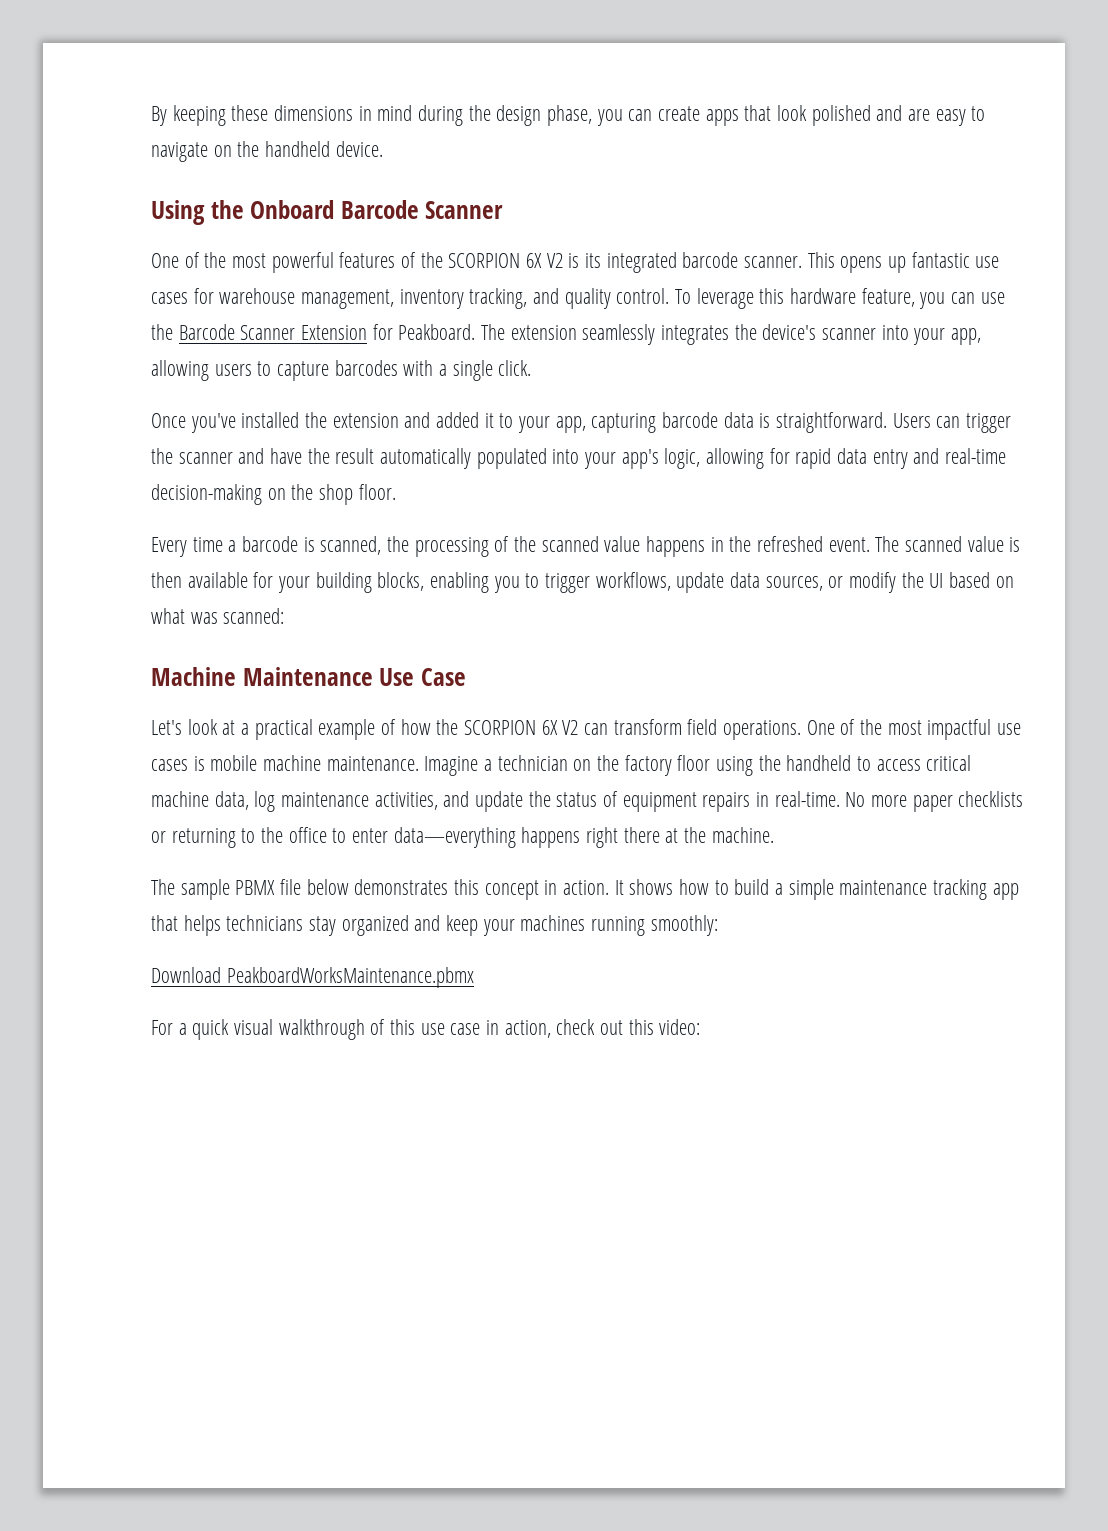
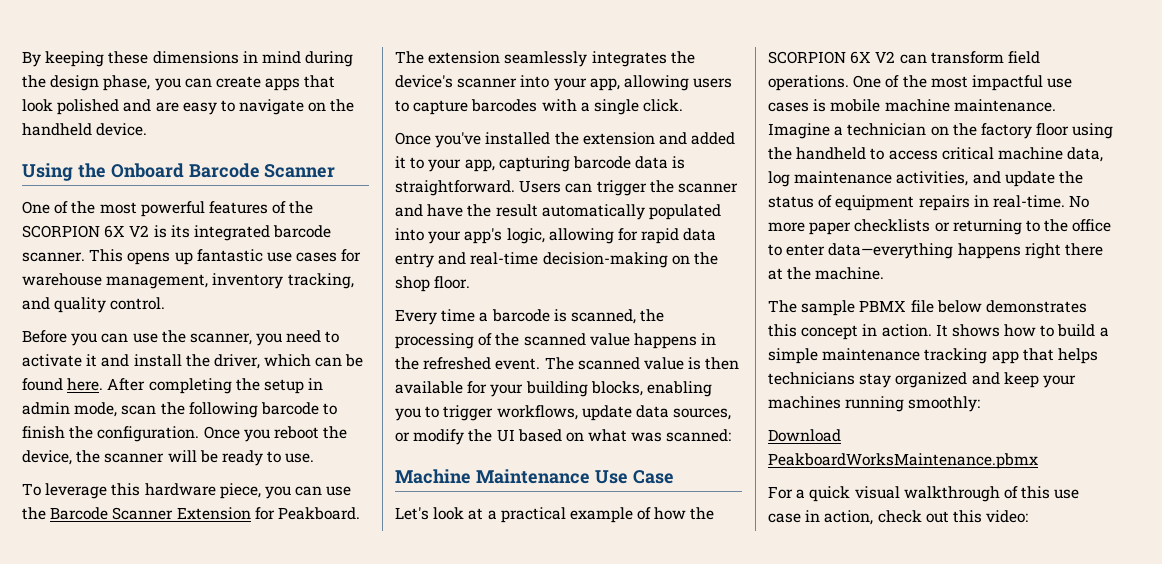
(670, 296) none -> [22,330,340,346] [22,354,364,369] [22,378,324,394] [22,402,338,418] [22,426,348,442] [22,450,315,466] // Before you can use the scanner, you need to activate it and install the driver, which can be found here. After completing the setup in admin mode, scan the following barcode to finish the configuration. Once you reboot the device, the scanner will be ready to use. //
[861,288,915,307] feature, -> [219,483,261,499] piece,

